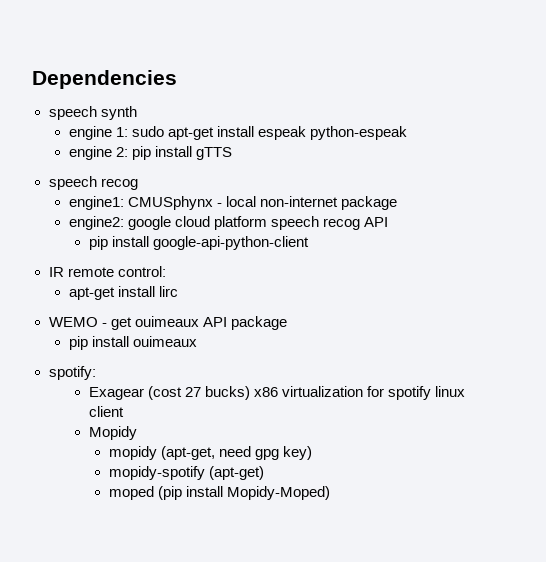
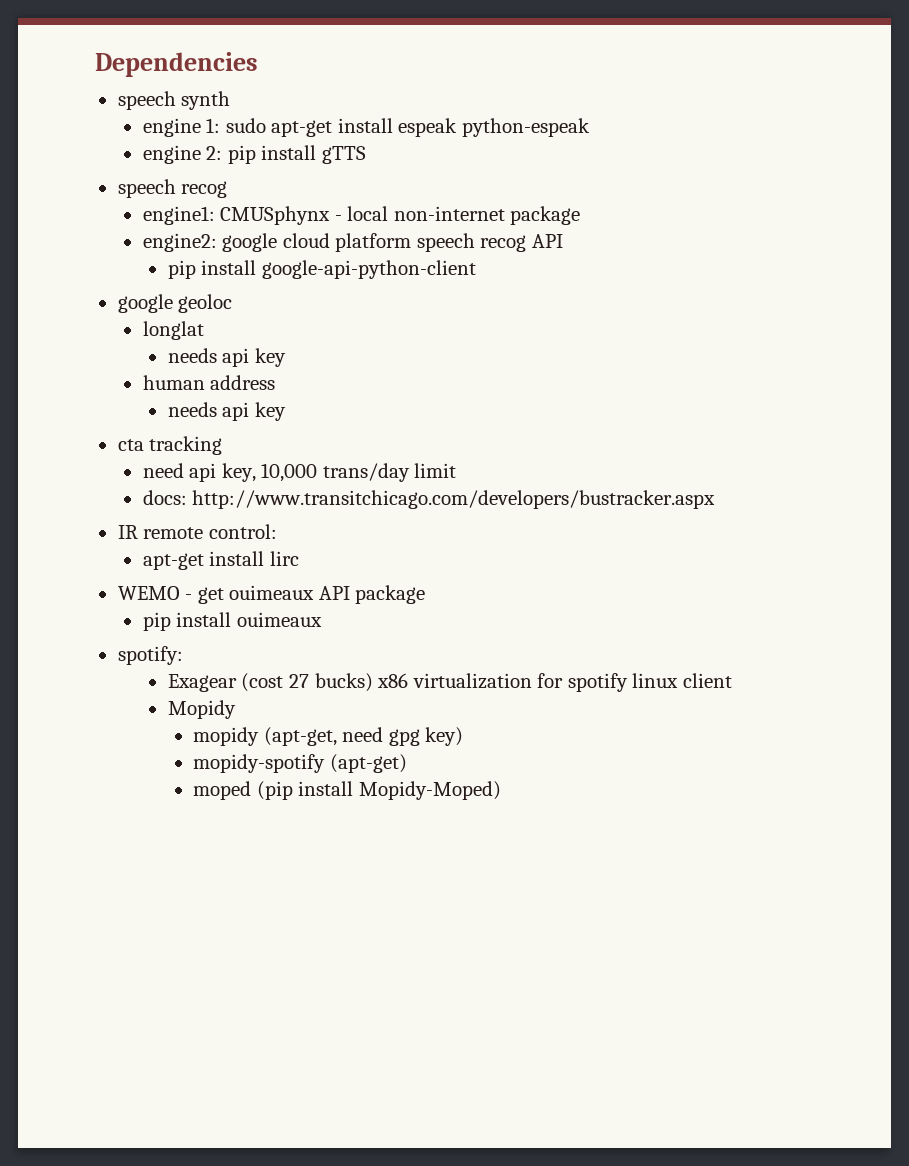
(309, 243) none -> [117,294,233,313] [142,321,204,340] [167,348,287,367] [142,375,276,390] [167,402,287,421] [117,436,223,455] [142,463,457,482] [142,490,716,509] // google geoloc // longlat // needs api key // human address // needs api key // cta tracking // need api key, 10,000 trans/day limit // docs: http://www.transitchicago.com/developers/bustracker.aspx

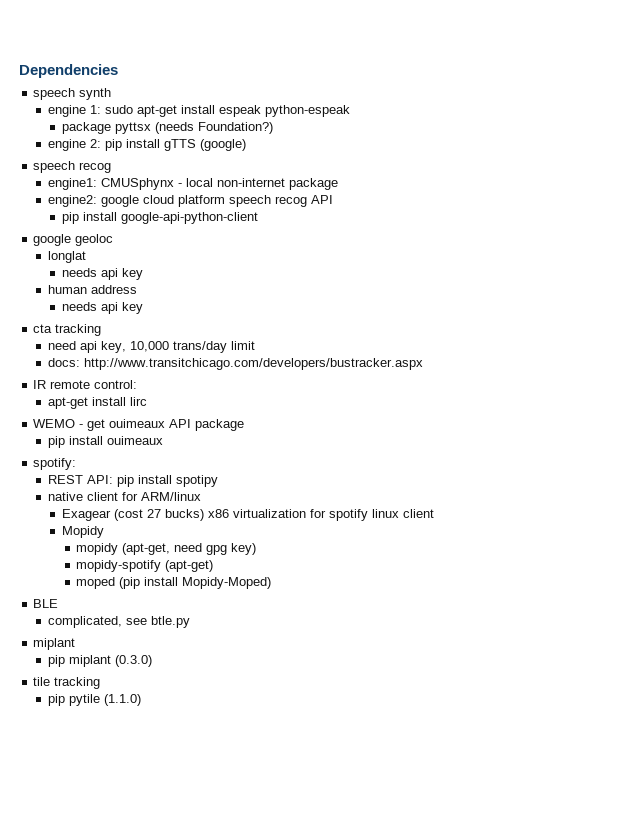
(590, 127) none -> [61,122,273,134] // package pyttsx (needs Foundation?)
(366, 155) none -> [199,139,246,151] (google)
(183, 655) none -> [47,475,218,487] [47,492,201,501] // REST API: pip install spotipy // native client for ARM/linux
(501, 790) none -> [33,599,59,608] [47,616,190,628] [33,638,76,650] [47,655,152,667] [33,677,101,689] [47,694,141,706] // BLE // complicated, see btle.py // miplant // pip miplant (0.3.0) // tile tracking // pip pytile (1.1.0)

